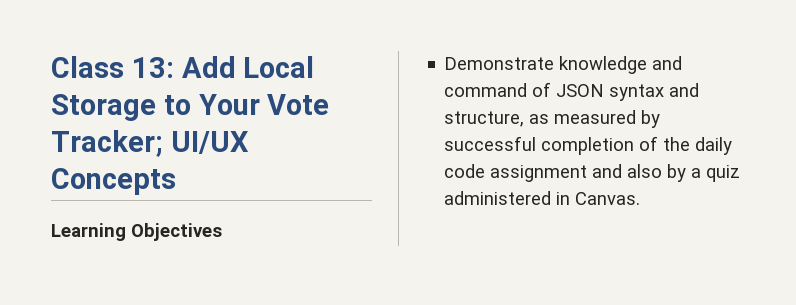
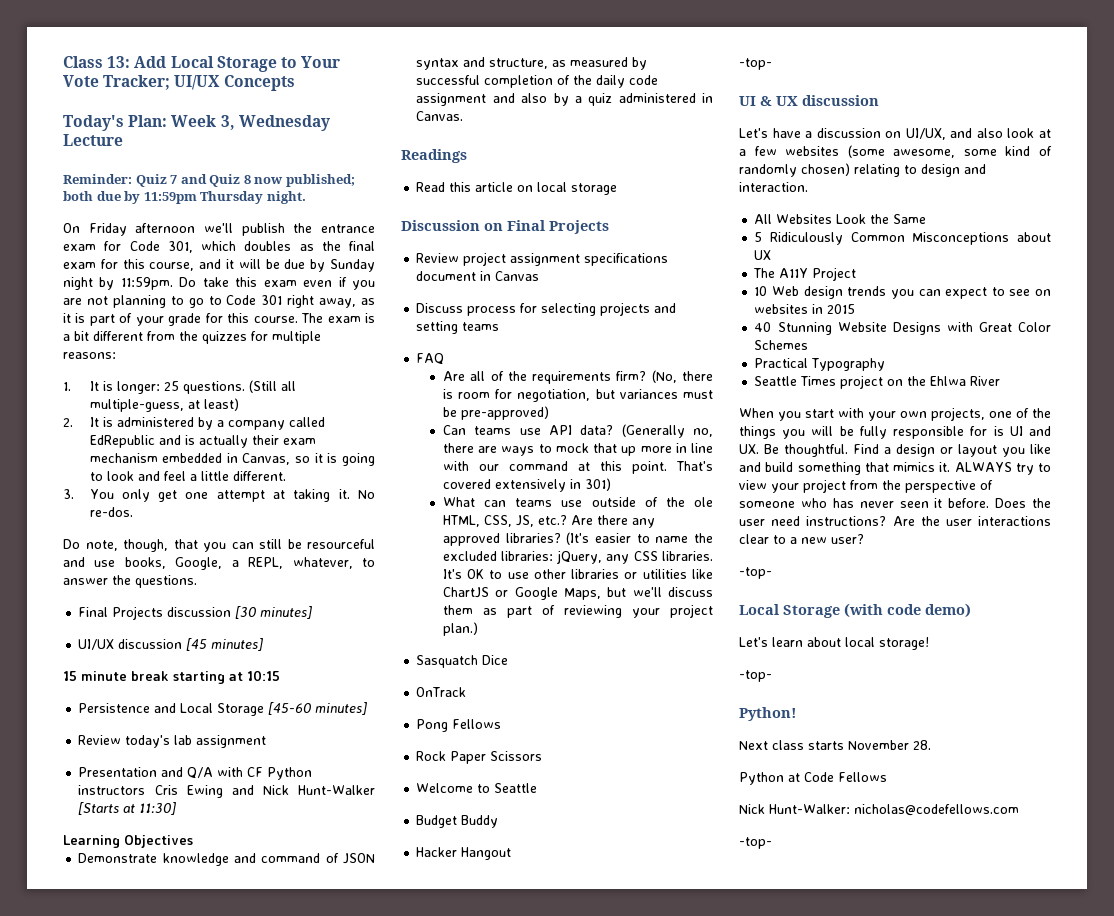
(176, 181) none -> [63,115,330,131] [63,134,123,146] [63,174,355,187] [63,191,306,204] [63,223,375,236] [63,241,375,253] [63,259,376,272] [63,277,376,290] [63,295,375,308] [63,313,375,326] [63,331,321,344] [63,352,116,359] [63,380,296,394] [89,398,239,412] [63,417,325,430] [89,435,316,448] [89,453,375,466] [89,471,286,481] [63,489,375,502] [89,507,133,517] [63,539,375,552] [63,557,375,570] [63,575,197,588] [78,606,313,620] [78,638,264,651] [63,670,280,684] [78,702,368,716] [78,735,267,748] [78,767,313,780] [78,785,375,798] [78,802,177,815] // Today's Plan: Week 3, Wednesday Lecture // Reminder: Quiz 7 and Quiz 8 now published; both due by 11:59pm Thursday night. // On Friday afternoon we'll publish the entrance exam for Code 301, which doubles as the final exam for this course, and it will be due by Sunday night by 11:59pm. Do take this exam even if you are not planning to go to Code 301 right away, as it is part of your grade for this course. The exam is a bit different from the quizzes for multiple reasons: // 1. It is longer: 25 questions. (Still all multiple-guess, at least) // 2. It is administered by a company called EdRepublic and is actually their exam mechanism embedded in Canvas, so it is going to look and feel a little different. // 3. You only get one attempt at taking it. No re-dos. // Do note, though, that you can still be resourceful and use books, Google, a REPL, whatever, to answer the questions. // Final Projects discussion [30 minutes] // UI/UX discussion [45 minutes] // 15 minute break starting at 10:15 // Persistence and Local Storage [45-60 minutes] // Review today's lab assignment // Presentation and Q/A with CF Python instructors Cris Ewing and Nick Hunt-Walker [Starts at 11:30]
(641, 198) none -> [401,149,467,163] [416,182,618,195] [401,220,609,234] [416,252,669,266] [416,271,540,281] [416,302,677,316] [416,321,500,334] [416,353,445,365] [442,370,713,384] [442,389,713,402] [442,406,549,420] [442,424,713,438] [442,443,714,456] [442,461,713,474] [442,478,611,492] [442,497,713,507] [442,515,655,528] [442,532,713,546] [442,550,713,564] [442,569,713,579] [442,587,713,600] [442,604,713,618] [442,622,478,636] [416,655,509,668] [416,687,467,697] [416,719,502,732] [416,751,543,764] [416,783,538,793] [416,815,499,828] [416,847,512,860] [739,58,772,70] [739,95,879,106] [739,128,1051,140] [739,145,1052,158] [739,163,986,177] [739,182,808,192] [754,214,927,224] [754,232,1051,245] [754,250,772,260] [753,267,857,281] [754,286,1051,299] [754,304,856,314] [754,322,1051,335] [754,340,809,350] [754,358,886,371] [754,375,1001,389] [739,407,1051,421] [739,426,1051,439] [739,444,1051,457] [739,462,1051,475] [739,479,993,493] [739,498,1051,508] [739,516,1051,526] [739,534,864,544] [739,567,772,579] [739,603,971,618] [739,637,929,650] [739,670,772,682] [739,707,797,721] [739,740,931,750] [739,772,887,785] [739,804,1019,816] [739,837,772,849] // Readings // Read this article on local storage // Discussion on Final Projects // Review project assignment specifications document in Canvas // Discuss process for selecting projects and setting teams // FAQ // Are all of the requirements firm? (No, there is room for negotiation, but variances must be pre-approved) // Can teams use API data? (Generally no, there are ways to mock that up more in line with our command at this point. That's covered extensively in 301) // What can teams use outside of the ole HTML, CSS, JS, etc.? Are there any approved libraries? (It's easier to name the excluded libraries: jQuery, any CSS libraries. It's OK to use other libraries or utilities like ChartJS or Google Maps, but we'll discuss them as part of reviewing your project plan.) // Sasquatch Dice // OnTrack // Pong Fellows // Rock Paper Scissors // Welcome to Seattle // Budget Buddy // Hacker Hangout // -top- // UI & UX discussion // Let's have a discussion on UI/UX, and also look at a few websites (some awesome, some kind of randomly chosen) relating to design and interaction. // All Websites Look the Same // 5 Ridiculously Common Misconceptions about UX // The A11Y Project // 10 Web design trends you can expect to see on websites in 2015 // 40 Stunning Website Designs with Great Color Schemes // Practical Typography // Seattle Times project on the Ehlwa River // When you start with your own projects, one of the things you will be fully responsible for is UI and UX. Be thoughtful. Find a design or layout you like and build something that mimics it. ALWAYS try to view your project from the perspective of someone who has never seen it before. Does the user need instructions? Are the user interactions clear to a new user? // -top- // Local Storage (with code demo) // Let's learn about local storage! // -top- // Python! // Next class starts November 28. // Python at Code Fellows // Nick Hunt-Walker: nicholas@codefellows.com // -top-

